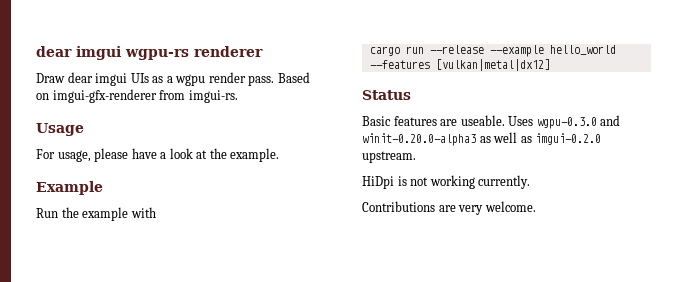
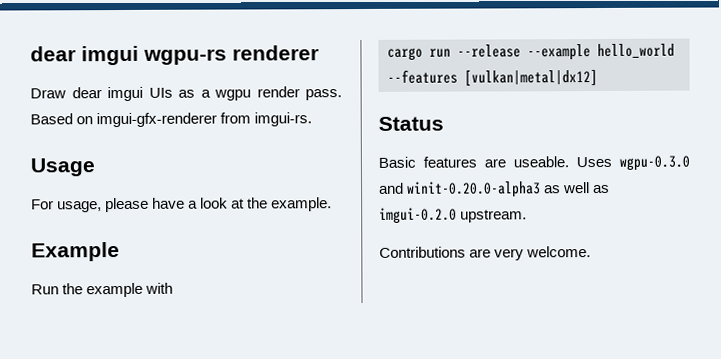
[362,175,531,189] // HiDpi is not working currently. -> (528, 216) none

